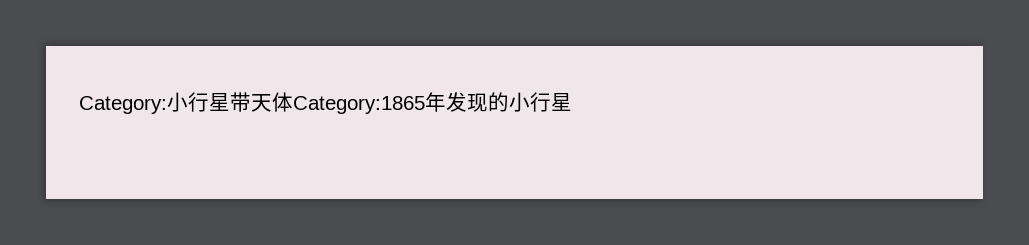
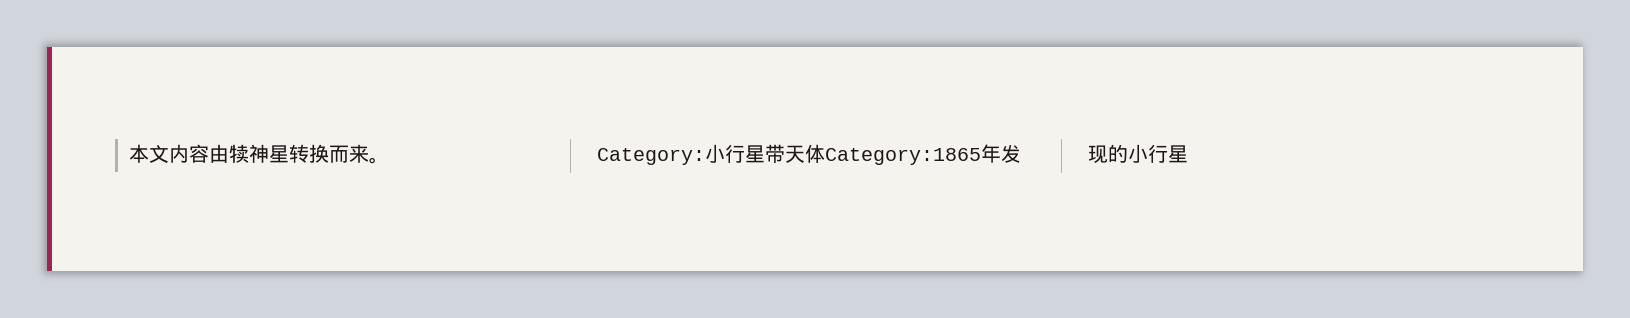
(79, 105) none -> [129,144,390,164] 本文内容由犊神星转换而来。 //

